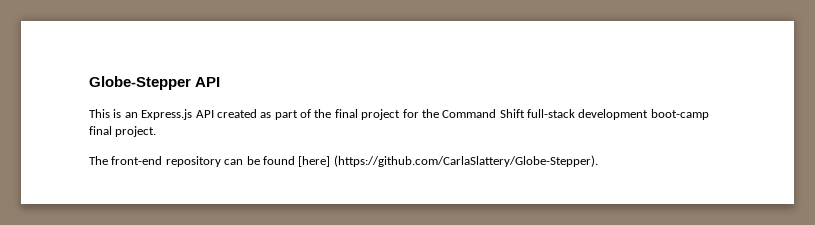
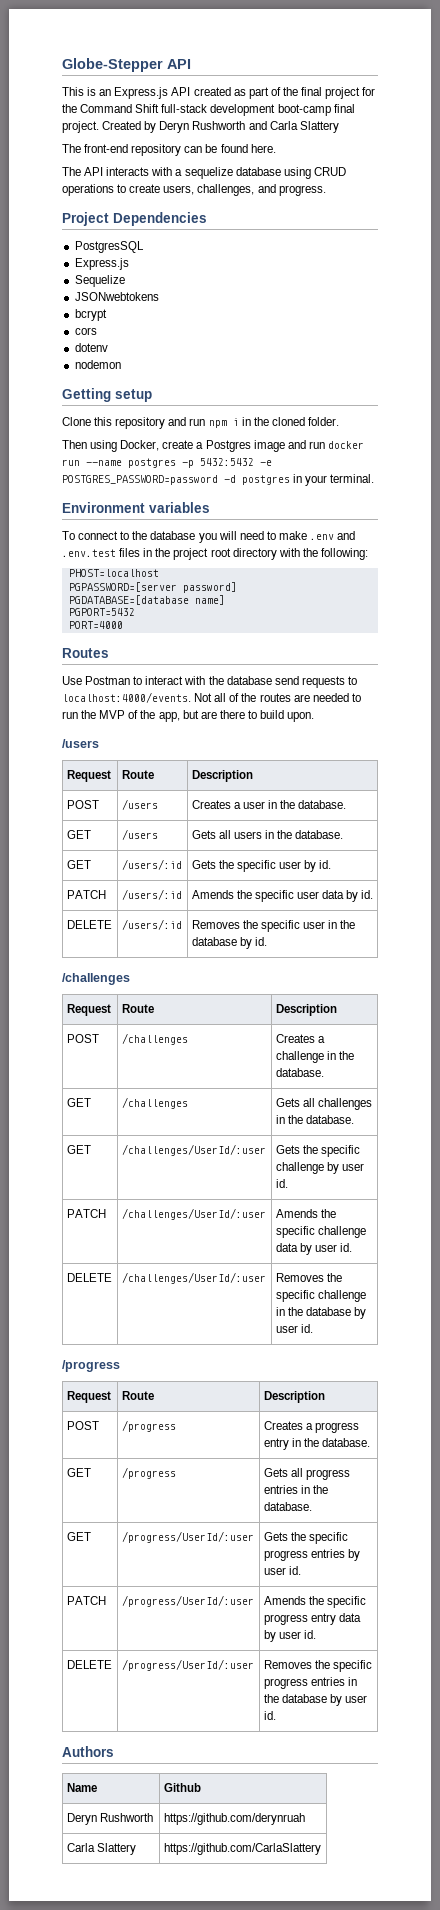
(157, 131) none -> [102,121,339,133] Created by Deryn Rushworth and Carla Slattery
[298,155,598,167] [here] (https://github.com/CarlaSlattery/Globe-Stepper). -> [250,144,276,153] [62,167,346,179] [62,184,326,196] [62,212,207,226] [74,241,144,253] [74,258,129,270] [74,275,125,287] [74,292,159,301] [74,309,107,321] [74,327,97,335] [74,343,108,352] [74,360,121,369] [62,388,152,402] [62,417,339,429] [62,440,364,452] [62,458,272,468] [62,474,375,486] [62,502,210,513] [62,531,356,543] [62,548,368,560] [68,569,159,577] [68,582,237,593] [68,595,225,605] [68,608,135,616] [68,621,123,629] [62,648,109,658] [62,676,357,688] [62,692,361,703] [62,710,315,722] [62,739,99,748] [66,770,111,782] [121,770,154,779] [191,770,253,782] [66,800,99,809] [121,799,158,810] [191,800,347,809] [66,830,91,839] [121,829,158,840] [191,830,344,839] [66,860,91,869] [121,859,182,870] [191,860,332,872] [66,890,106,899] [121,889,182,900] [191,890,374,902] [66,920,112,929] [121,919,182,930] [191,920,356,932] [191,937,267,949] [62,973,130,985] [66,1004,111,1016] [121,1004,154,1013] [275,1004,337,1016] [66,1034,99,1043] [121,1033,188,1045] [275,1034,325,1043] [275,1051,354,1063] [275,1068,324,1077] [66,1098,91,1107] [121,1097,188,1109] [275,1098,372,1110] [275,1115,354,1124] [66,1145,91,1154] [121,1144,266,1156] [275,1145,360,1157] [275,1162,364,1174] [275,1179,288,1188] [66,1209,106,1218] [121,1208,266,1220] [275,1209,336,1218] [275,1226,366,1238] [275,1243,352,1255] [66,1273,112,1282] [121,1272,266,1284] [275,1273,342,1282] [275,1290,366,1302] [275,1307,366,1319] [275,1324,313,1333] [62,1360,120,1372] [66,1391,111,1403] [121,1391,154,1400] [263,1391,325,1403] [66,1421,99,1430] [121,1420,176,1432] [263,1421,359,1433] [263,1438,370,1450] [66,1468,91,1477] [121,1467,176,1479] [263,1468,350,1480] [263,1485,328,1494] [263,1502,312,1511] [66,1532,91,1541] [121,1531,254,1543] [263,1532,348,1544] [263,1549,360,1561] [263,1566,301,1575] [66,1596,106,1605] [121,1595,254,1607] [263,1596,366,1608] [263,1613,361,1625] [263,1630,316,1642] [66,1660,112,1669] [121,1659,254,1671] [263,1660,372,1672] [263,1677,357,1689] [263,1694,367,1706] [263,1711,276,1720] [62,1746,114,1757] [66,1783,97,1792] [163,1783,201,1792] [66,1813,153,1825] [163,1813,305,1825] [66,1843,136,1855] [163,1843,321,1855] here. // The API interacts with a sequelize database using CRUD operations to create users, challenges, and progress. // Project Dependencies // PostgresSQL // Express.js // Sequelize // JSONwebtokens // bcrypt // cors // dotenv // nodemon // Getting setup // Clone this repository and run npm i in the cloned folder. // Then using Docker, create a Postgres image and run docker run --name postgres -p 5432:5432 -e POSTGRES_PASSWORD=password -d postgres in your terminal. // Environment variables // To connect to the database you will need to make .env and .env.test files in the project root directory with the following: // PHOST=localhost // PGPASSWORD=[server password] // PGDATABASE=[database name] // PGPORT=5432 // PORT=4000 // Routes // Use Postman to interact with the database send requests to localhost:4000/events. Not all of the routes are needed to run the MVP of the app, but are there to build upon. // /users // Request | Route | Description // POST | /users | Creates a user in the database. // GET | /users | Gets all users in the database. // GET | /users/:id | Gets the specific user by id. // PATCH | /users/:id | Amends the specific user data by id. // DELETE | /users/:id | Removes the specific user in the database by id. // /challenges // Request | Route | Description // POST | /challenges | Creates a challenge in the database. // GET | /challenges | Gets all challenges in the database. // GET | /challenges/UserId/:user | Gets the specific challenge by user id. // PATCH | /challenges/UserId/:user | Amends the specific challenge data by user id. // DELETE | /challenges/UserId/:user | Removes the specific challenge in the database by user id. // /progress // Request | Route | Description // POST | /progress | Creates a progress entry in the database. // GET | /progress | Gets all progress entries in the database. // GET | /progress/UserId/:user | Gets the specific progress entries by user id. // PATCH | /progress/UserId/:user | Amends the specific progress entry data by user id. // DELETE | /progress/UserId/:user | Removes the specific progress entries in the database by user id. // Authors // Name | Github // Deryn Rushworth | https://github.com/derynruah // Carla Slattery | https://github.com/CarlaSlattery

